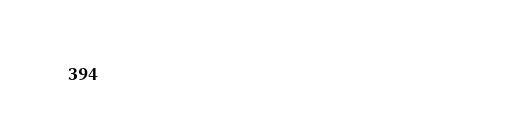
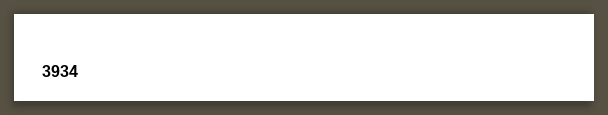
[68,68,98,80] 394 -> [42,65,78,77] 3934

